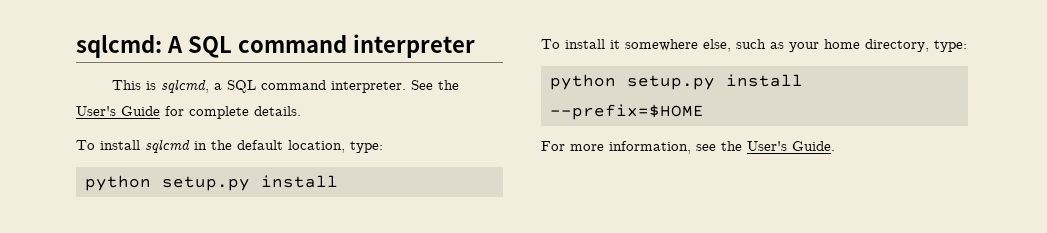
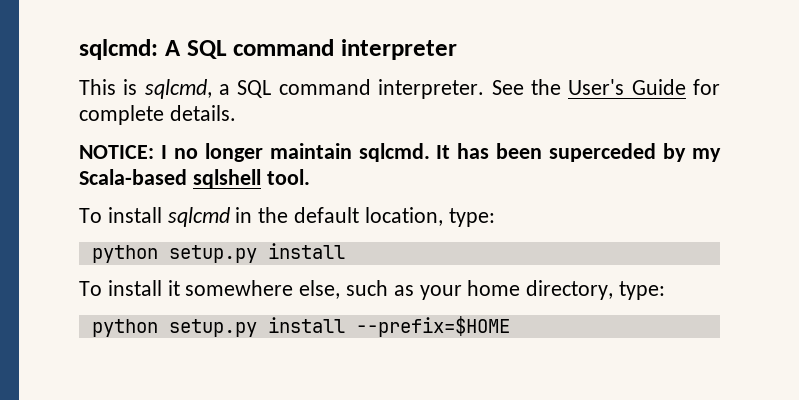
(301, 111) none -> [79,143,721,162] [79,169,310,188] // NOTICE: I no longer maintain sqlcmd. It has been superceded by my Scala-based sqlshell tool.
[541,141,835,154] // For more information, see the User's Guide. -> (510, 326) none

